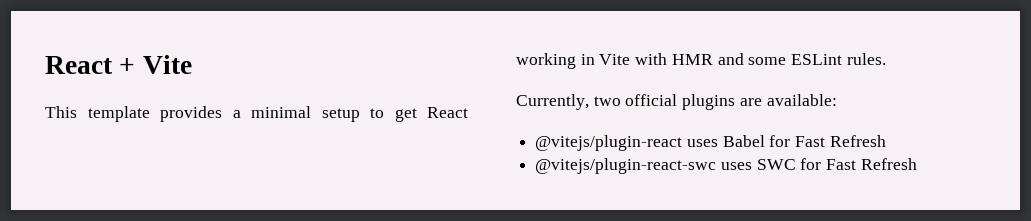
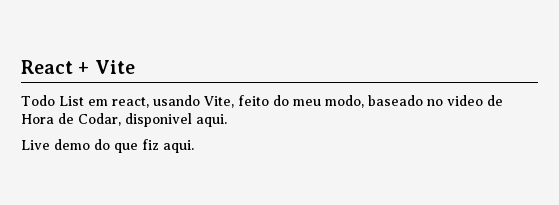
[45,106,468,122] [516,53,886,69] [516,94,837,110] [535,135,886,151] [535,158,917,174] This template provides a minimal setup to get React working in Vite with HMR and some ESLint rules. // Currently, two official plugins are available: // @vitejs/plugin-react uses Babel for Fast Refresh // @vitejs/plugin-react-swc uses SWC for Fast Refresh -> [21,95,503,108] [21,113,227,127] [21,139,194,153] Todo List em react, usando Vite, feito do meu modo, baseado no video de Hora de Codar, disponivel aqui. // Live demo do que fiz aqui.

